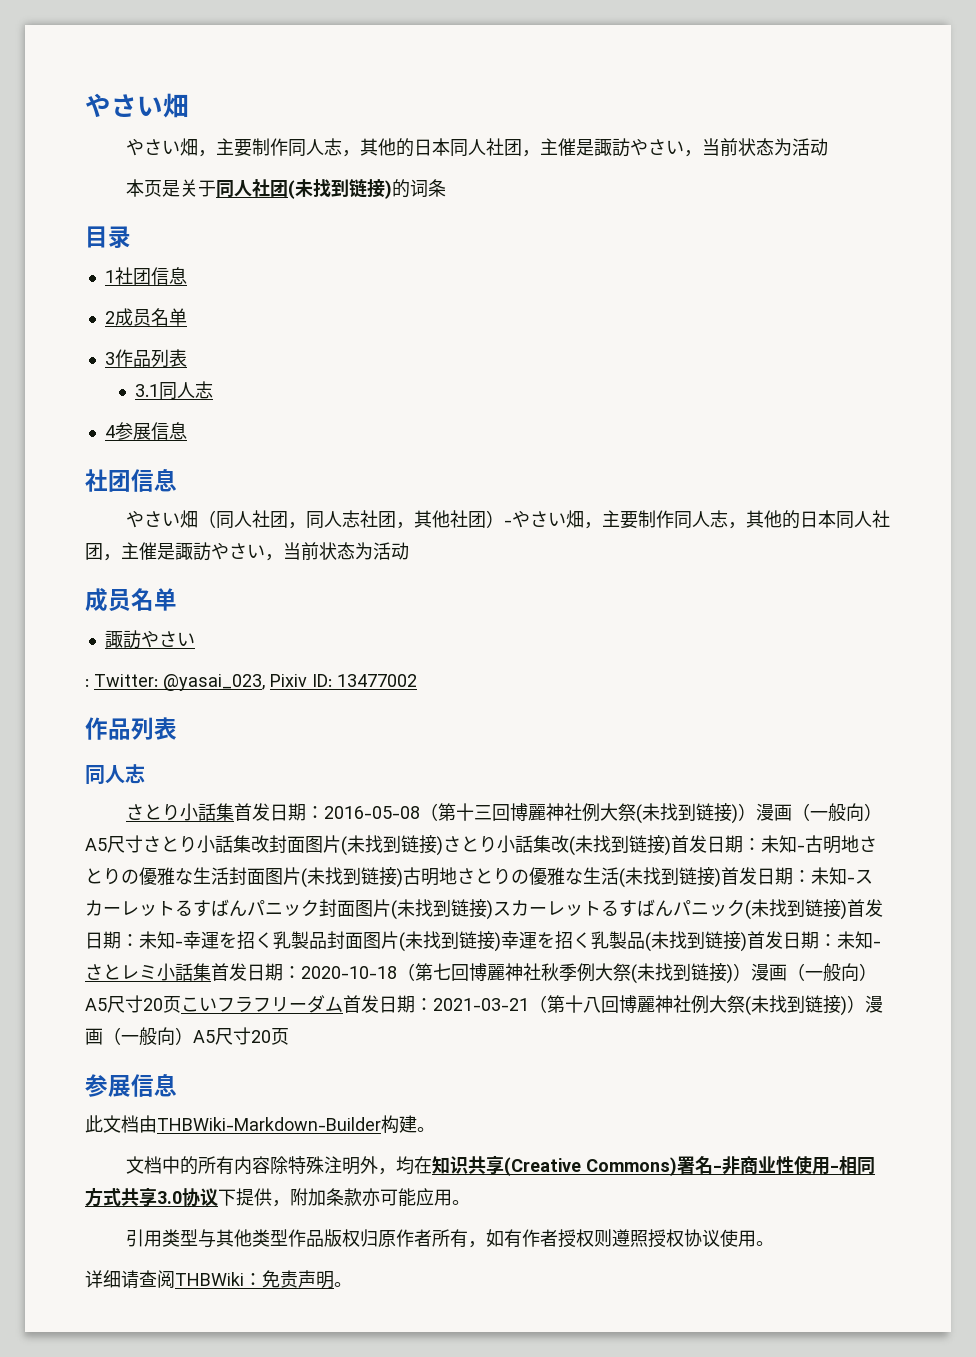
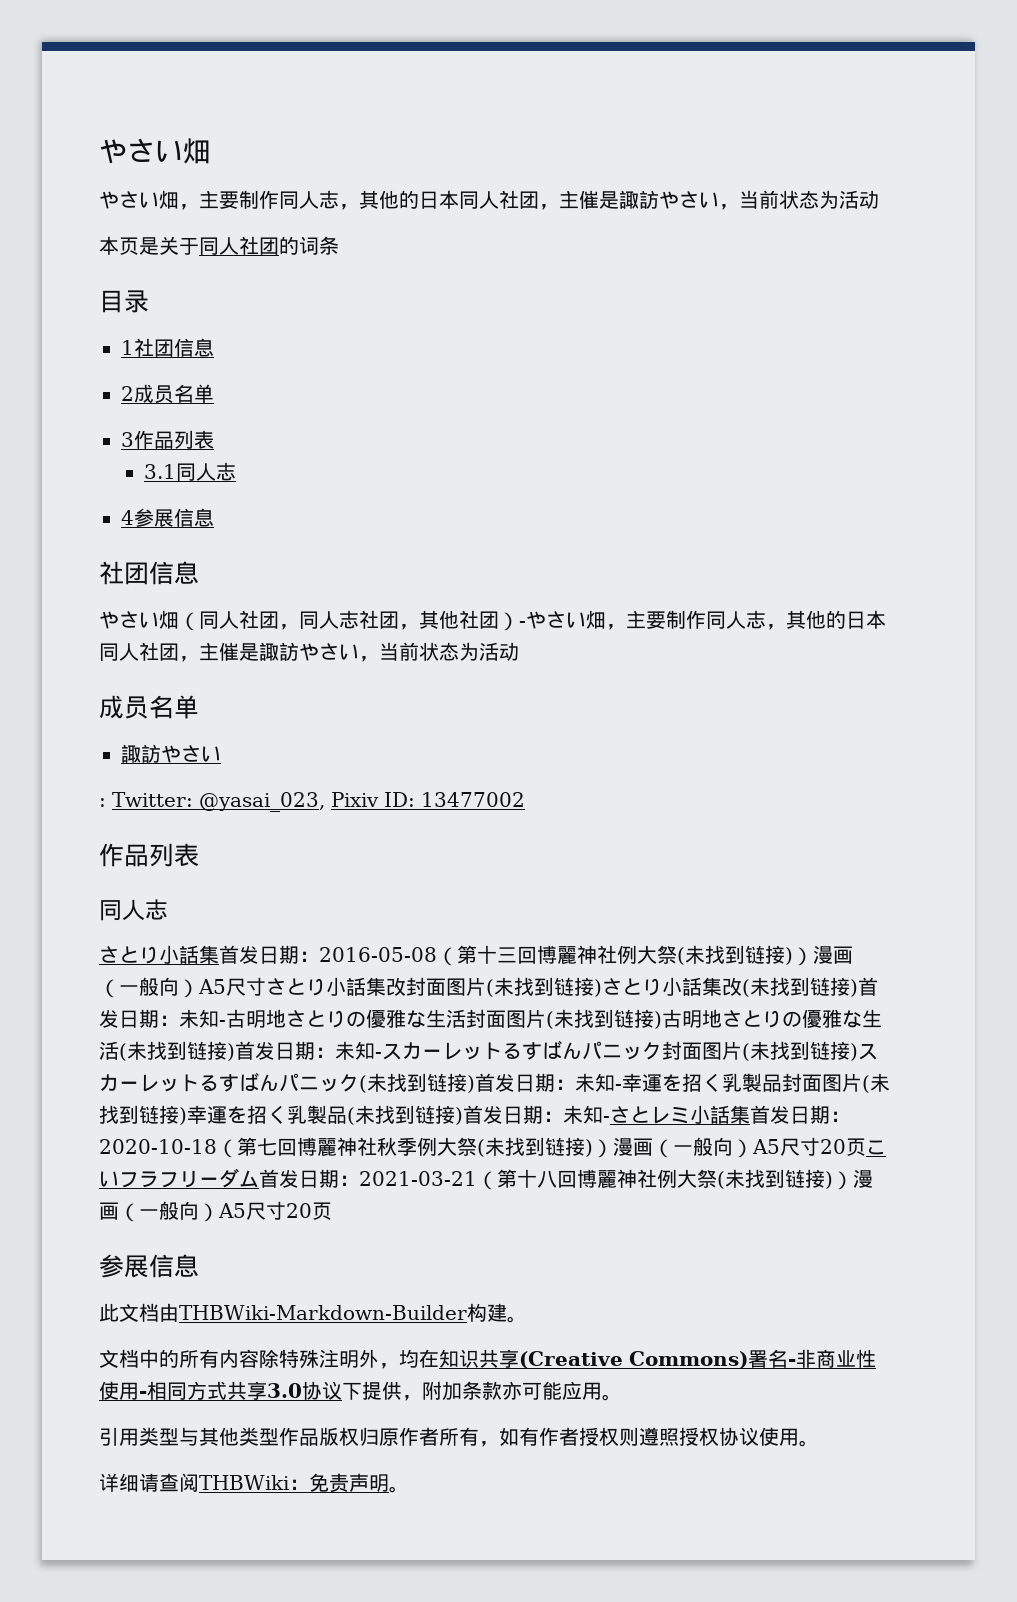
[288,179,393,199] (未找到链接) -> (279, 246) none

